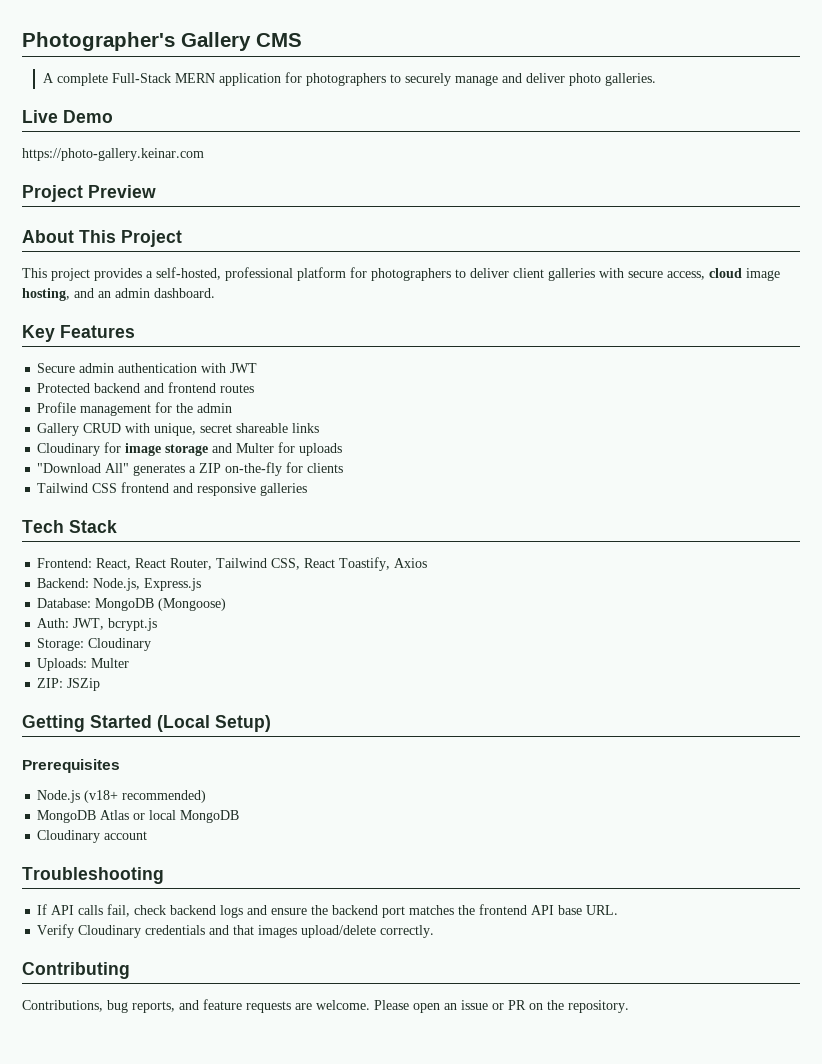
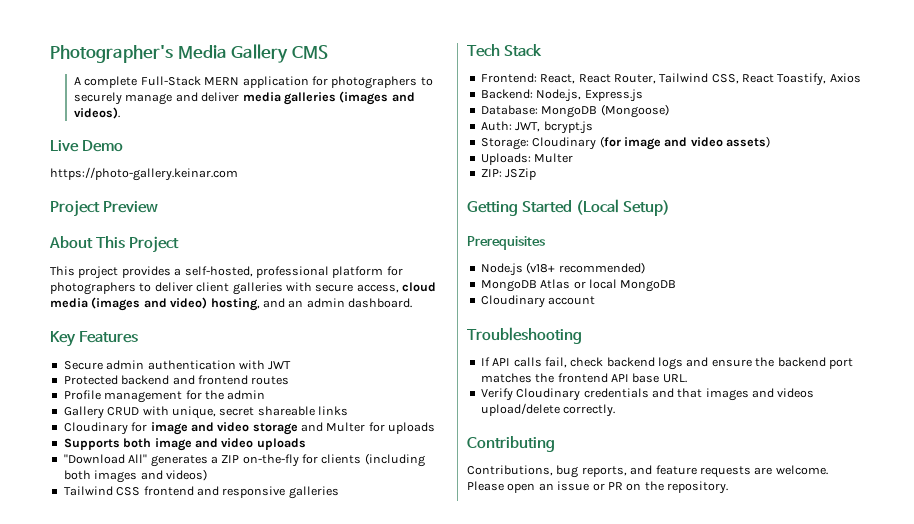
(175, 41) none -> [177,45,227,59] Media
[568,73,656,86] photo galleries. -> [242,91,415,105] [74,107,121,119] media galleries (images and videos).
[746,268,780,281] image -> [50,297,208,311] media (images and video)
(162, 449) none -> [190,422,250,432] and video
(343, 449) none -> [63,438,306,451] // Supports both image and video uploads
(344, 468) none -> [364,453,425,467] [63,469,207,483] (including both images and videos)
(152, 644) none -> [599,136,770,150] (for image and video assets)
(298, 931) none -> [752,388,815,398] and videos

